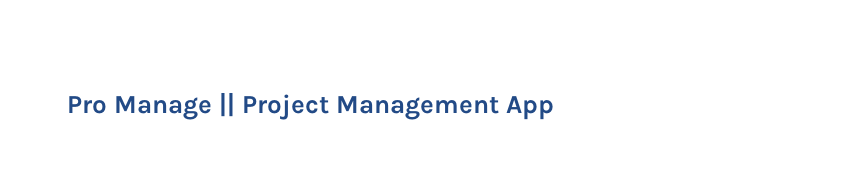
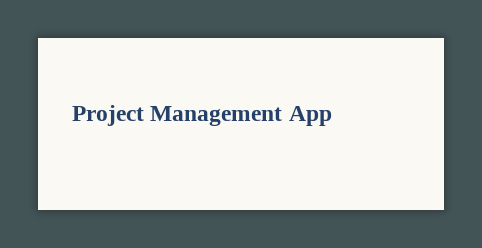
[67,92,236,120] Pro Manage || -> (72, 115) none

